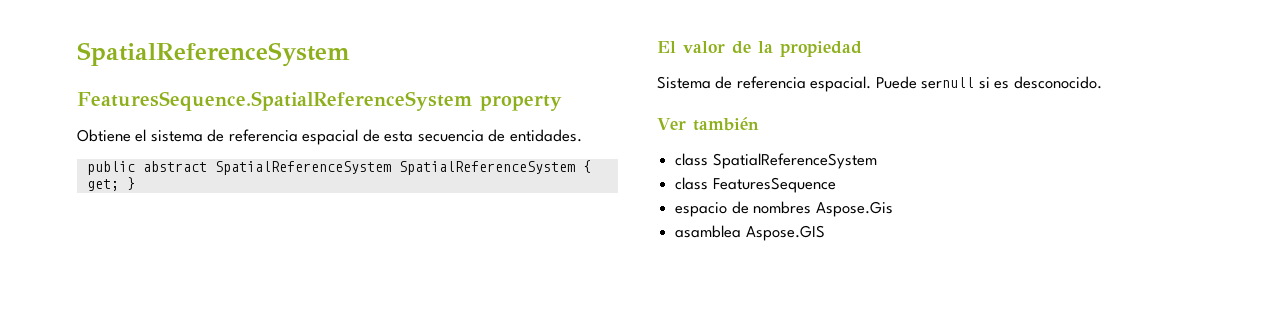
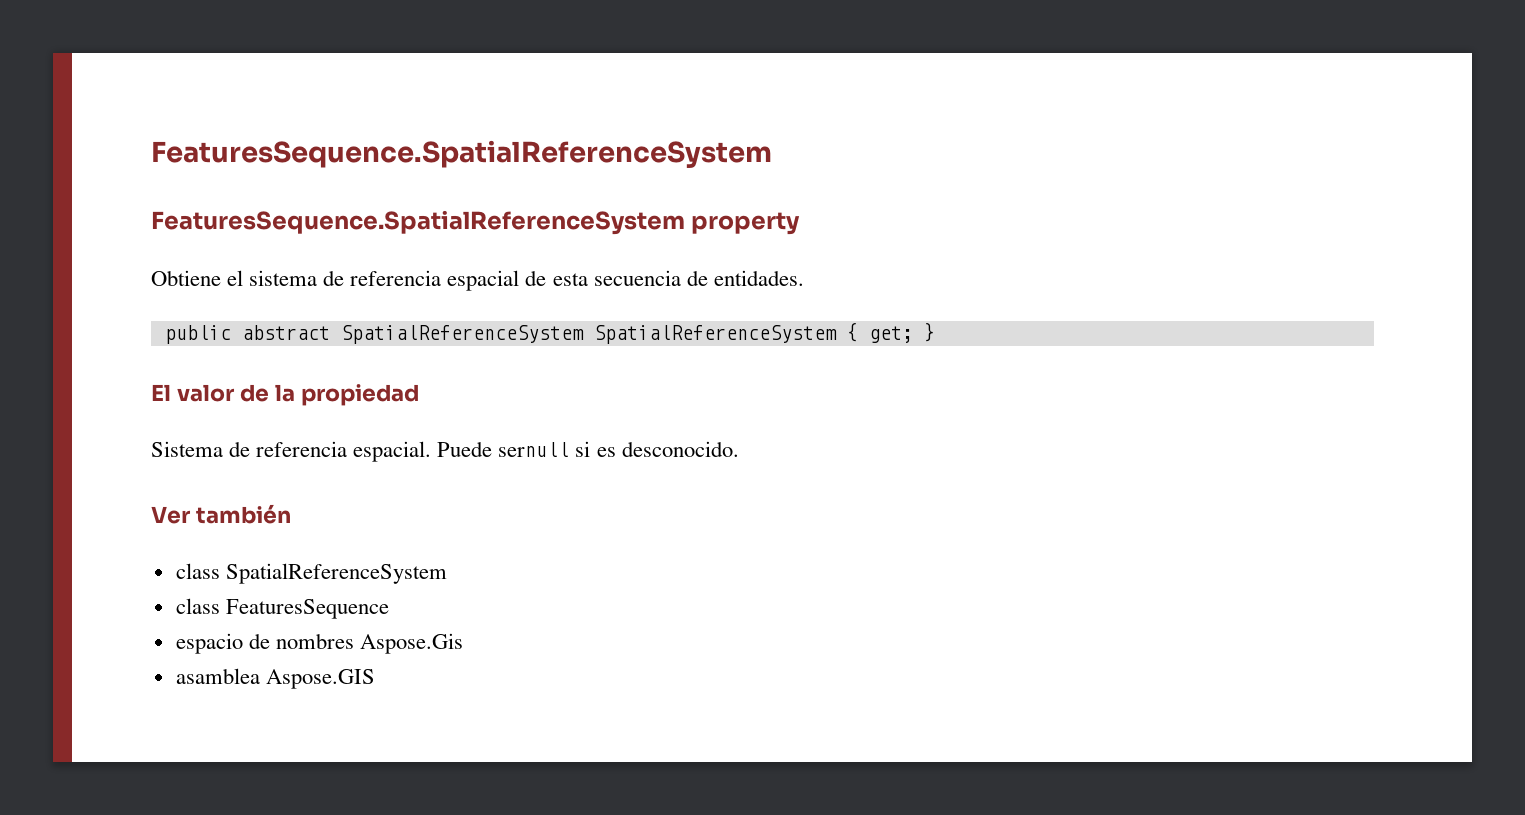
[77,42,350,67] SpatialReferenceSystem -> [151,140,772,168] FeaturesSequence.SpatialReferenceSystem

